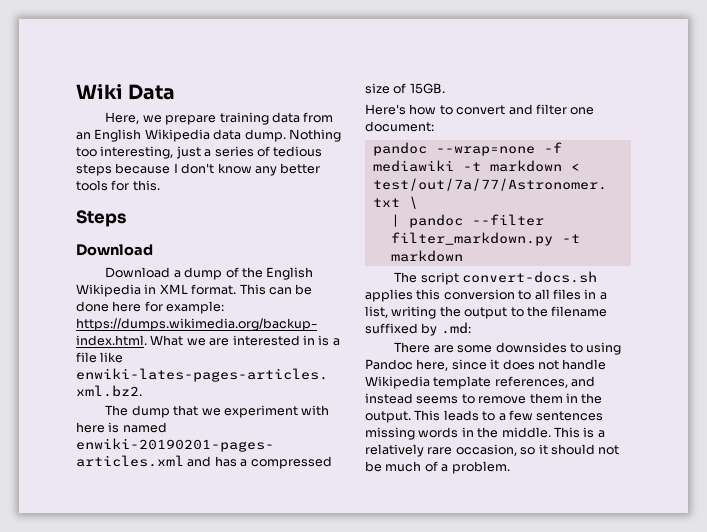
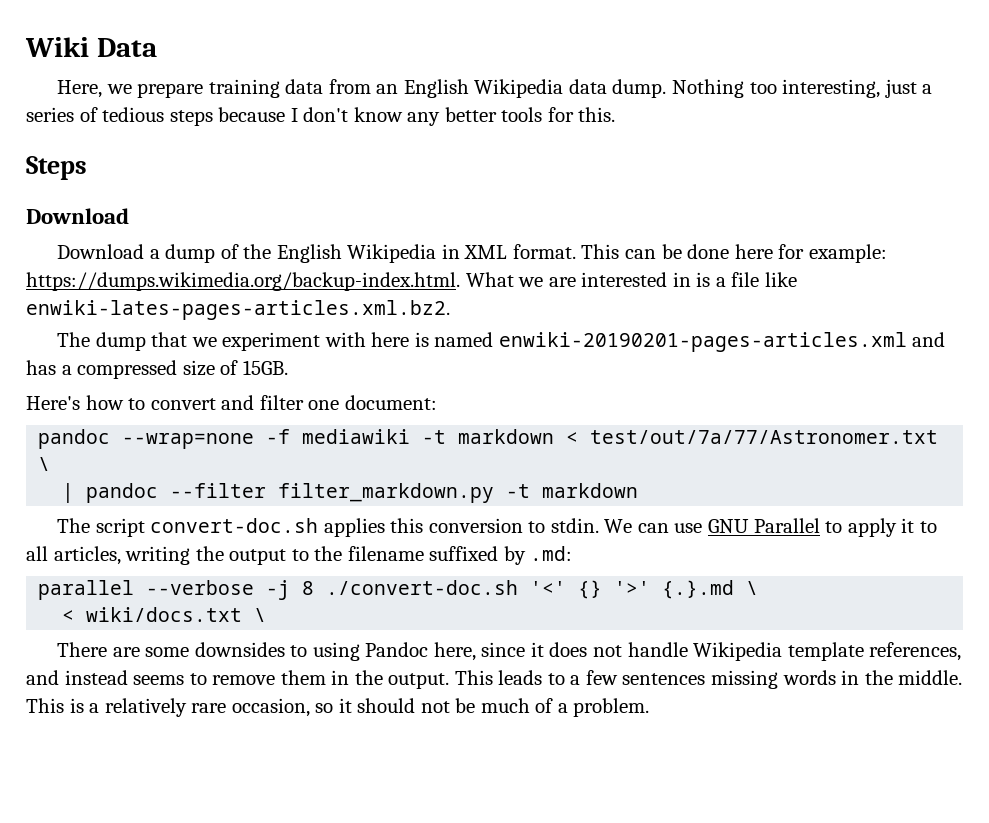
[462,271,598,283] convert-docs.sh -> [150,518,319,533] convert-doc.sh
[534,289,607,300] [365,306,388,318] all files in a list, -> [550,518,937,537] [26,546,121,565] stdin. We can use GNU Parallel to apply it to all articles,
(471, 328) none -> [38,580,759,600] [62,607,267,622] // parallel --verbose -j 8 ./convert-doc.sh '<' {} '>' {.}.md \ // < wiki/docs.txt \

